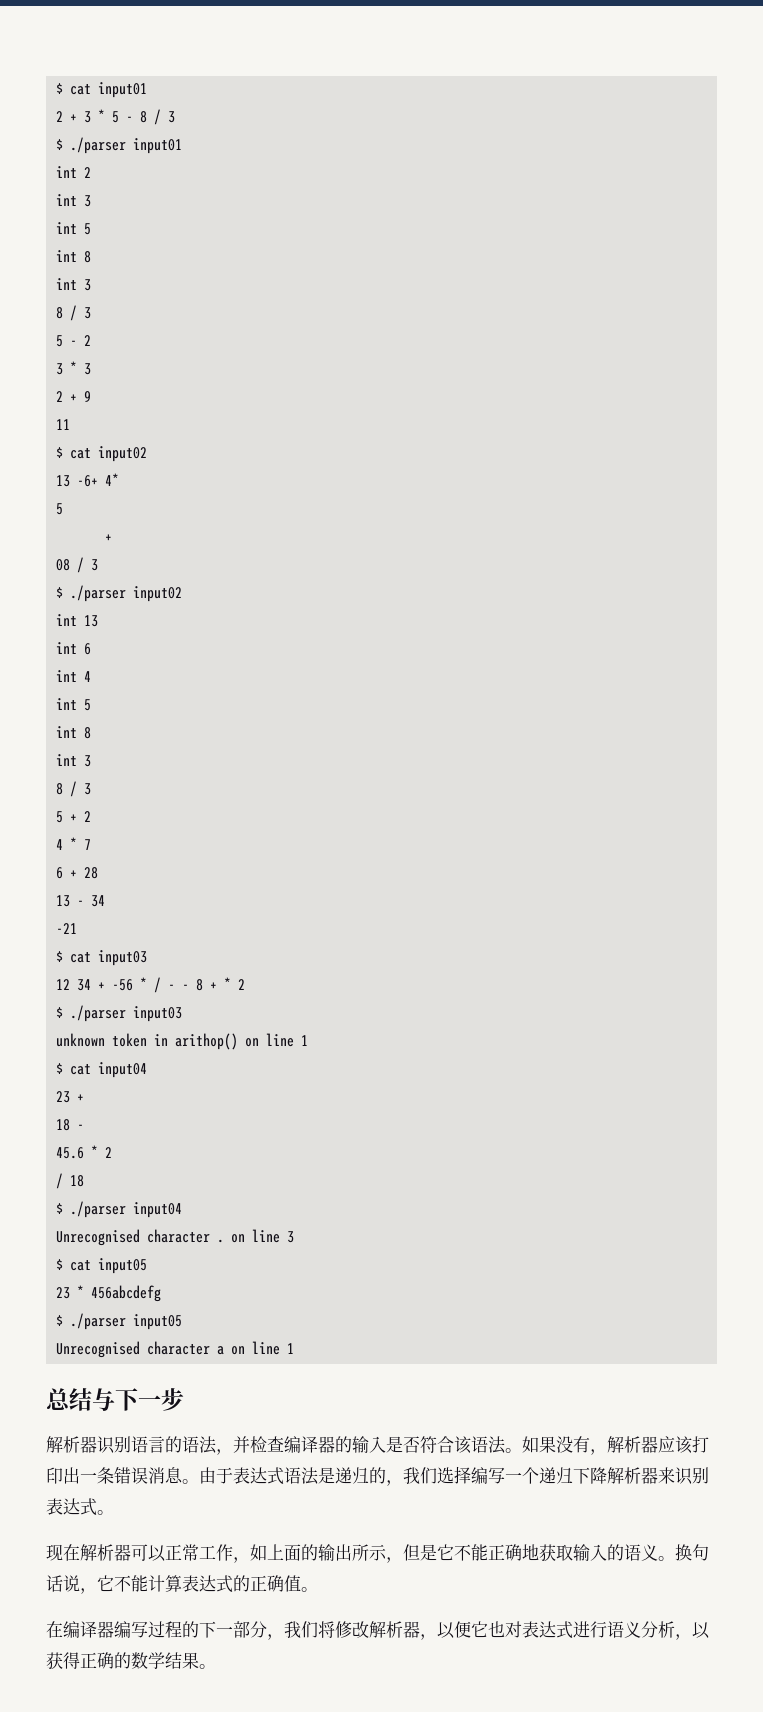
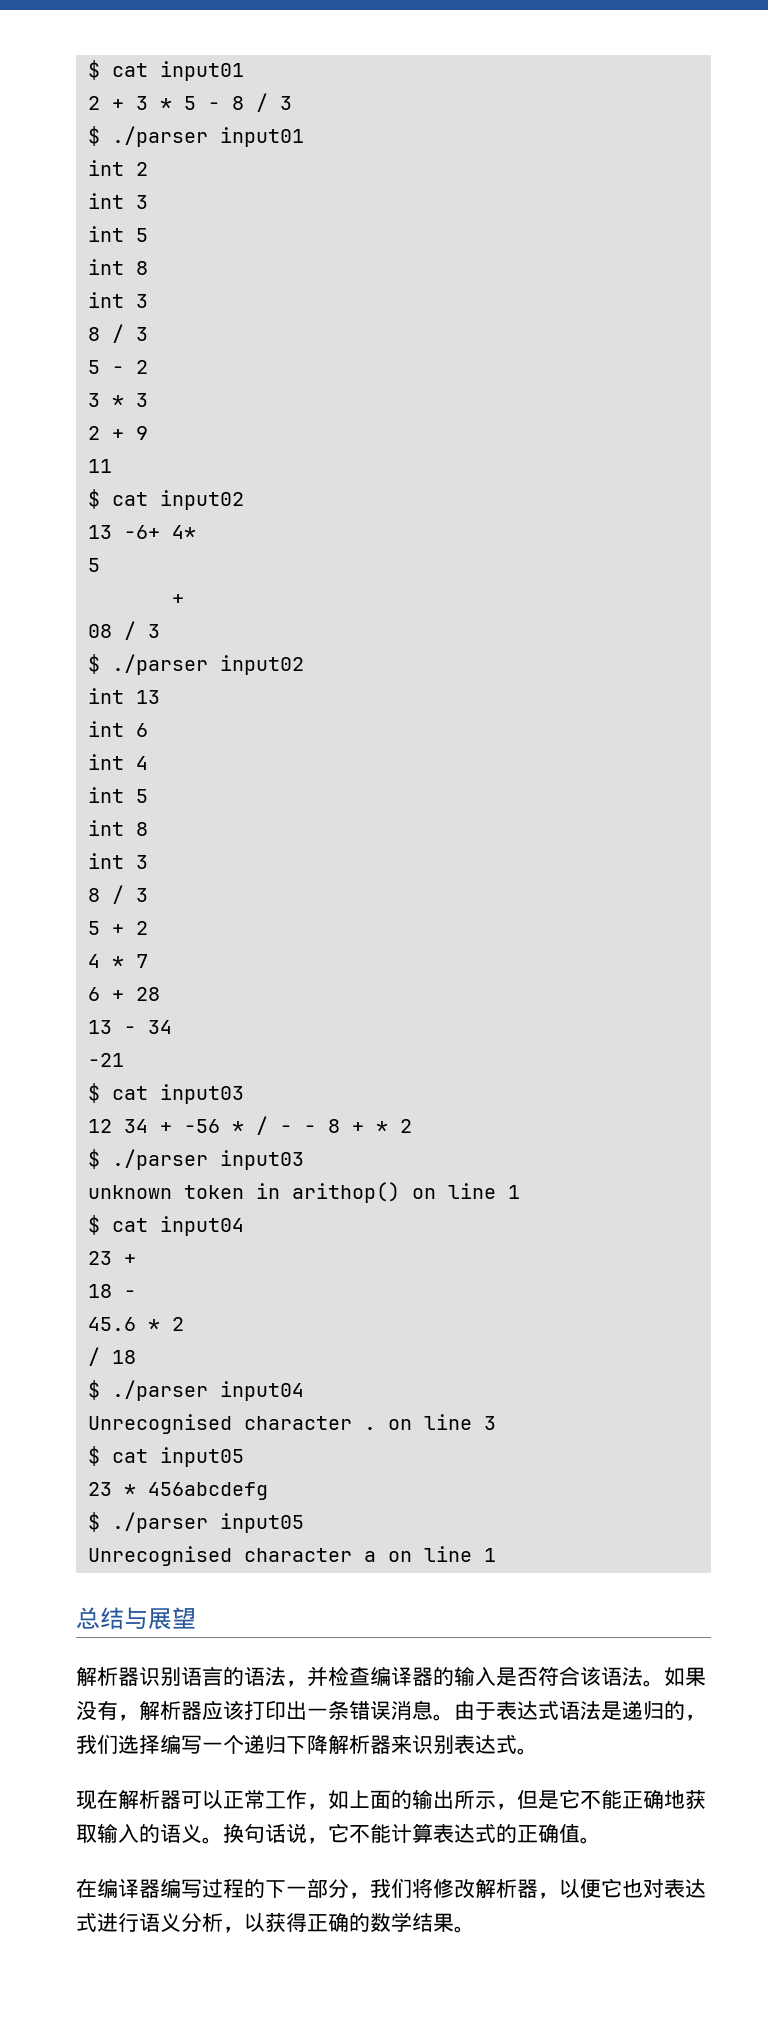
[115,1388,184,1411] 下一步 -> [148,1607,196,1630] 展望

